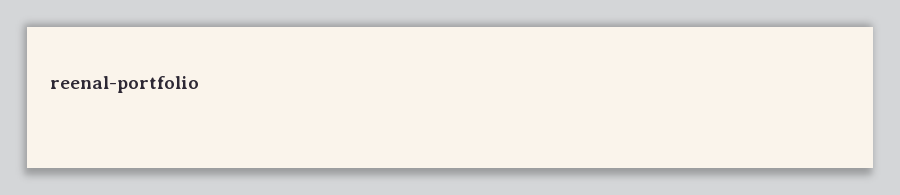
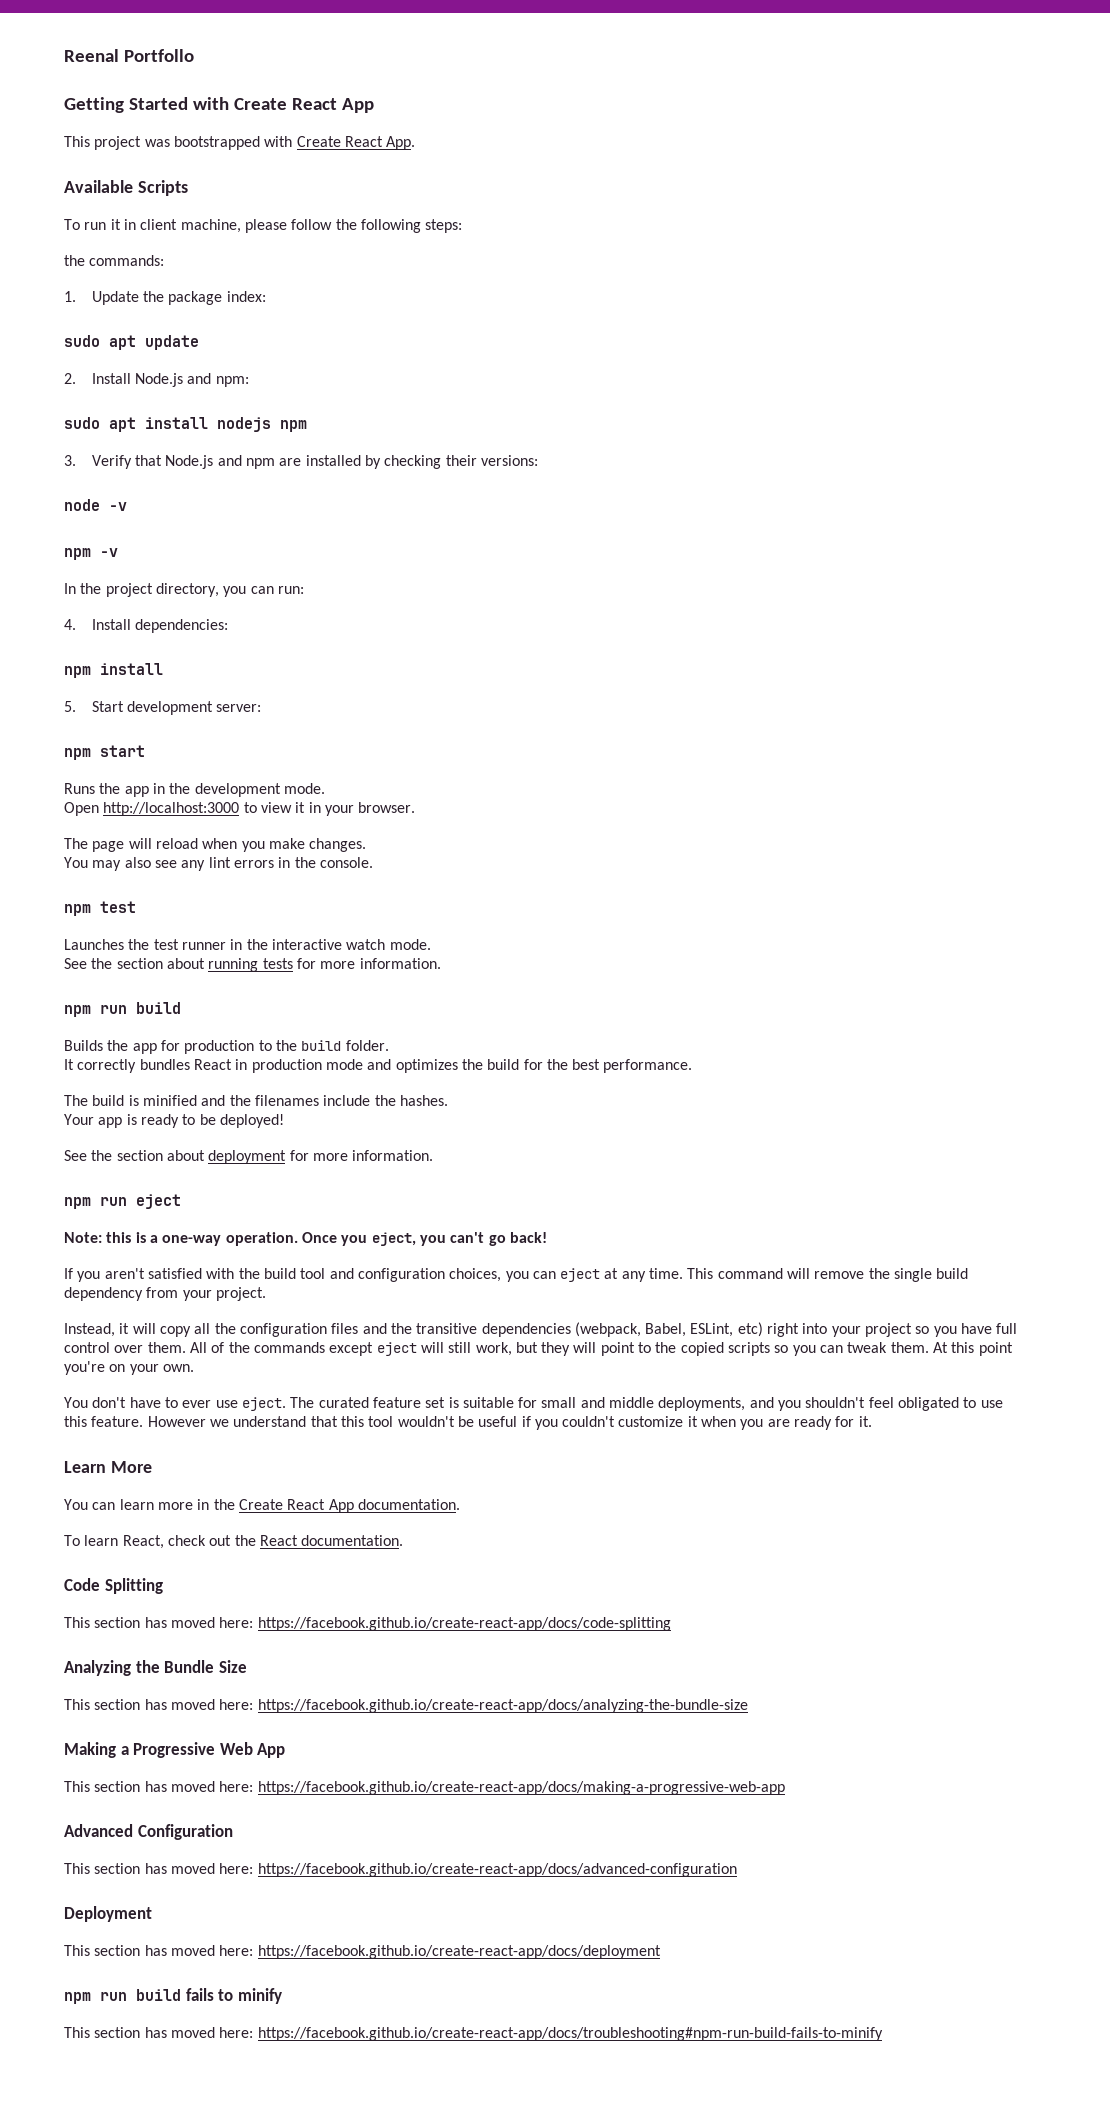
[50,76,199,93] reenal-portfolio -> [64,49,194,62] [64,97,374,113] [64,136,416,150] [64,180,188,196] [64,219,463,233] [64,255,165,266] [64,291,266,305] [64,335,199,350] [64,373,249,387] [64,417,307,432] [64,455,538,469] [64,499,127,511] [64,548,118,560] [64,583,304,597] [64,619,229,633] [64,663,163,678] [64,701,262,715] [64,745,145,760] [64,783,325,797] [64,802,416,816] [64,838,367,852] [64,857,373,871] [64,901,136,916] [64,939,431,950] [64,958,441,972] [64,1002,181,1017] [64,1040,389,1054] [64,1059,693,1073] [64,1095,448,1106] [64,1114,284,1128] [64,1150,434,1164] [64,1194,181,1209] [64,1232,547,1246] [64,1268,969,1282] [64,1287,266,1301] [64,1322,1018,1337] [64,1342,1013,1356] [64,1361,194,1375] [64,1397,1003,1411] [64,1416,872,1430] [64,1461,152,1473] [64,1499,460,1513] [64,1535,404,1549] [64,1578,163,1594] [64,1617,671,1631] [64,1660,247,1676] [64,1699,748,1713] [64,1742,286,1758] [64,1781,785,1795] [64,1824,233,1840] [64,1863,737,1877] [64,1906,152,1922] [64,1945,661,1959] [64,1988,282,2004] [64,2027,883,2041] Reenal Portfollo // Getting Started with Create React App // This project was bootstrapped with Create React App. // Available Scripts // To run it in client machine, please follow the following steps: // the commands: // 1. Update the package index: // sudo apt update // 2. Install Node.js and npm: // sudo apt install nodejs npm // 3. Verify that Node.js and npm are installed by checking their versions: // node -v // npm -v // In the project directory, you can run: // 4. Install dependencies: // npm install // 5. Start development server: // npm start // Runs the app in the development mode. // Open http://localhost:3000 to view it in your browser. // The page will reload when you make changes. // You may also see any lint errors in the console. // npm test // Launches the test runner in the interactive watch mode. // See the section about running tests for more information. // npm run build // Builds the app for production to the build folder. // It correctly bundles React in production mode and optimizes the build for the best performance. // The build is minified and the filenames include the hashes. // Your app is ready to be deployed! // See the section about deployment for more information. // npm run eject // Note: this is a one-way operation. Once you eject, you can't go back! // If you aren't satisfied with the build tool and configuration choices, you can eject at any time. This command will remove the single build dependency from your project. // Instead, it will copy all the configuration files and the transitive dependencies (webpack, Babel, ESLint, etc) right into your project so you have full control over them. All of the commands except eject will still work, but they will point to the copied scripts so you can tweak them. At this point you're on your own. // You don't have to ever use eject. The curated feature set is suitable for small and middle deployments, and you shouldn't feel obligated to use this feature. However we understand that this tool wouldn't be useful if you couldn't customize it when you are ready for it. // Learn More // You can learn more in the Create React App documentation. // To learn React, check out the React documentation. // Code Splitting // This section has moved here: https://facebook.github.io/create-react-app/docs/code-splitting // Analyzing the Bundle Size // This section has moved here: https://facebook.github.io/create-react-app/docs/analyzing-the-bundle-size // Making a Progressive Web App // This section has moved here: https://facebook.github.io/create-react-app/docs/making-a-progressive-web-app // Advanced Configuration // This section has moved here: https://facebook.github.io/create-react-app/docs/advanced-configuration // Deployment // This section has moved here: https://facebook.github.io/create-react-app/docs/deployment // npm run build fails to minify // This section has moved here: https://facebook.github.io/create-react-app/docs/troubleshooting#npm-run-build-fails-to-minify

